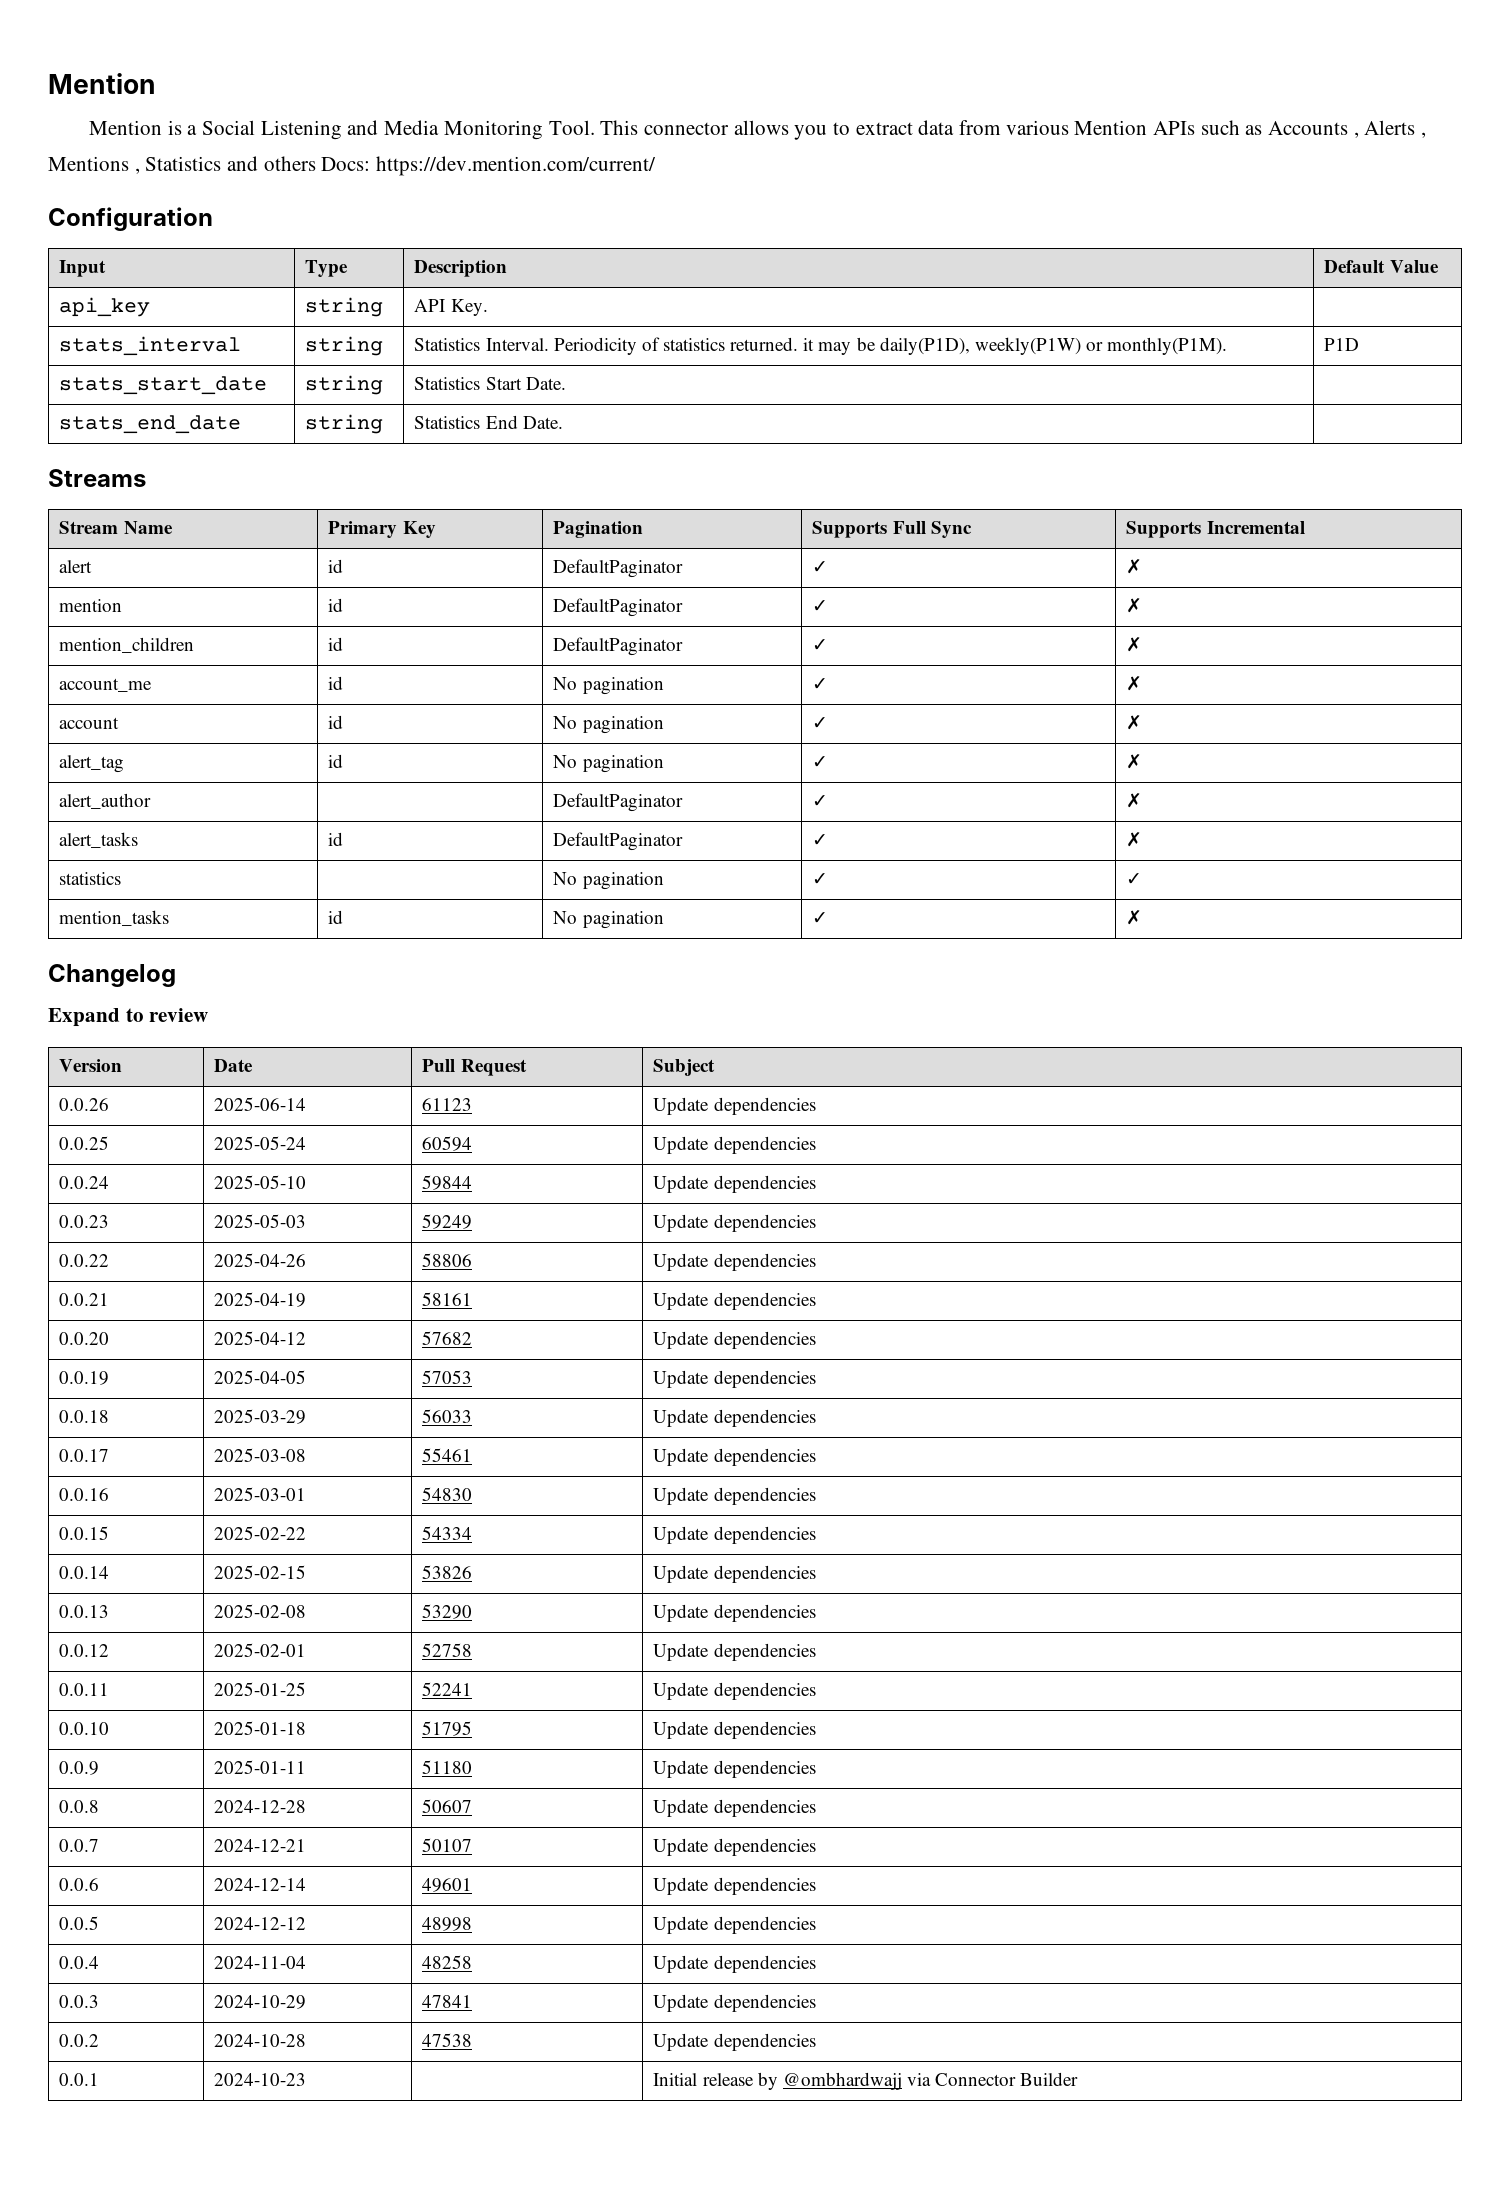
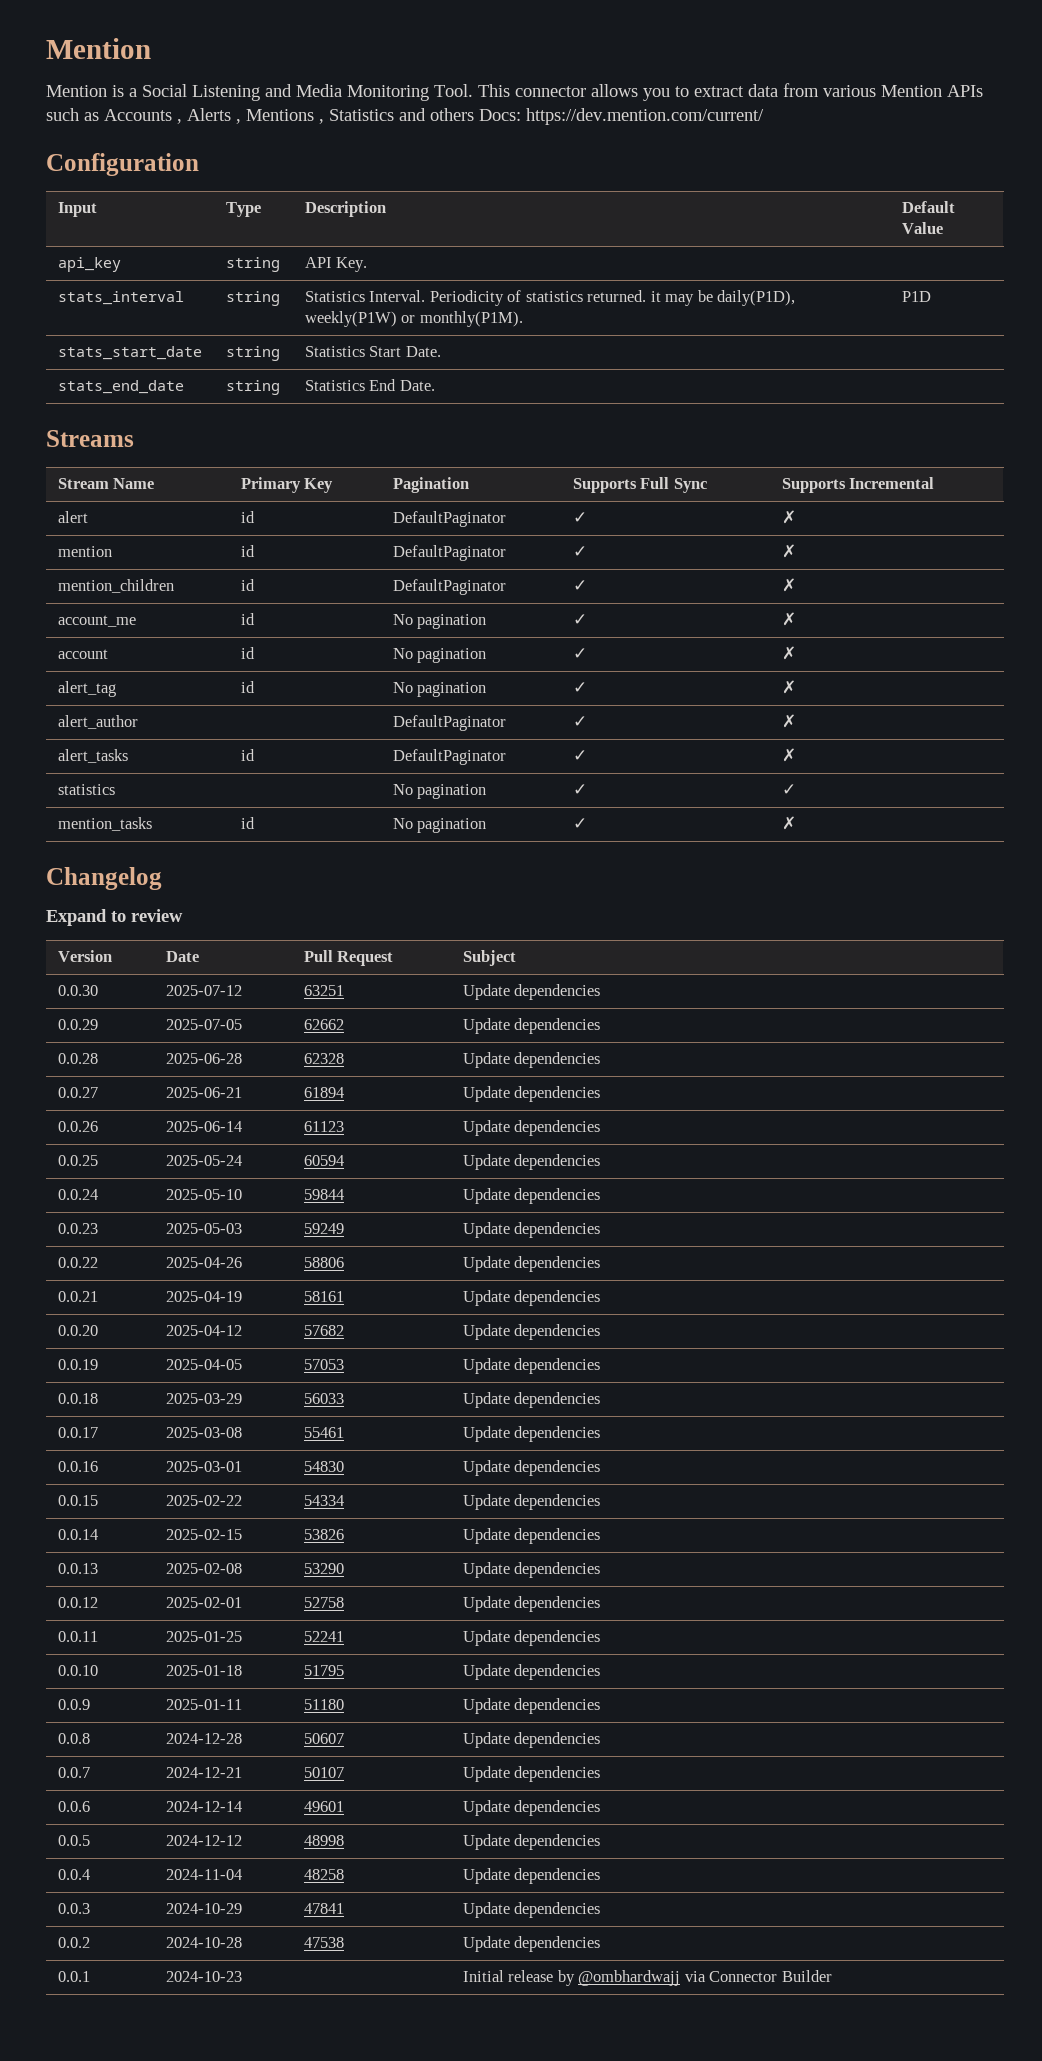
(716, 1067) none -> [57,985,98,996] [165,985,242,996] [303,985,344,996] [462,984,601,1000] [57,1019,98,1030] [165,1019,242,1030] [303,1019,344,1030] [462,1018,601,1034] [57,1053,98,1064] [165,1053,242,1064] [303,1053,344,1064] [462,1052,601,1068] [57,1087,98,1098] [165,1087,242,1098] [303,1087,344,1098] [462,1086,601,1102] // 0.0.30 | 2025-07-12 | 63251 | Update dependencies // 0.0.29 | 2025-07-05 | 62662 | Update dependencies // 0.0.28 | 2025-06-28 | 62328 | Update dependencies // 0.0.27 | 2025-06-21 | 61894 | Update dependencies

